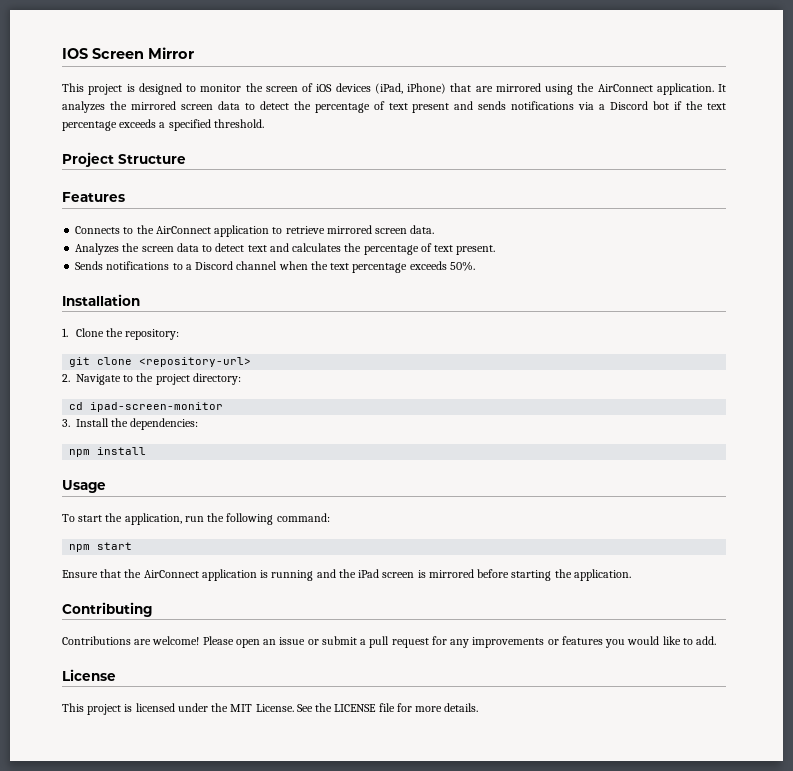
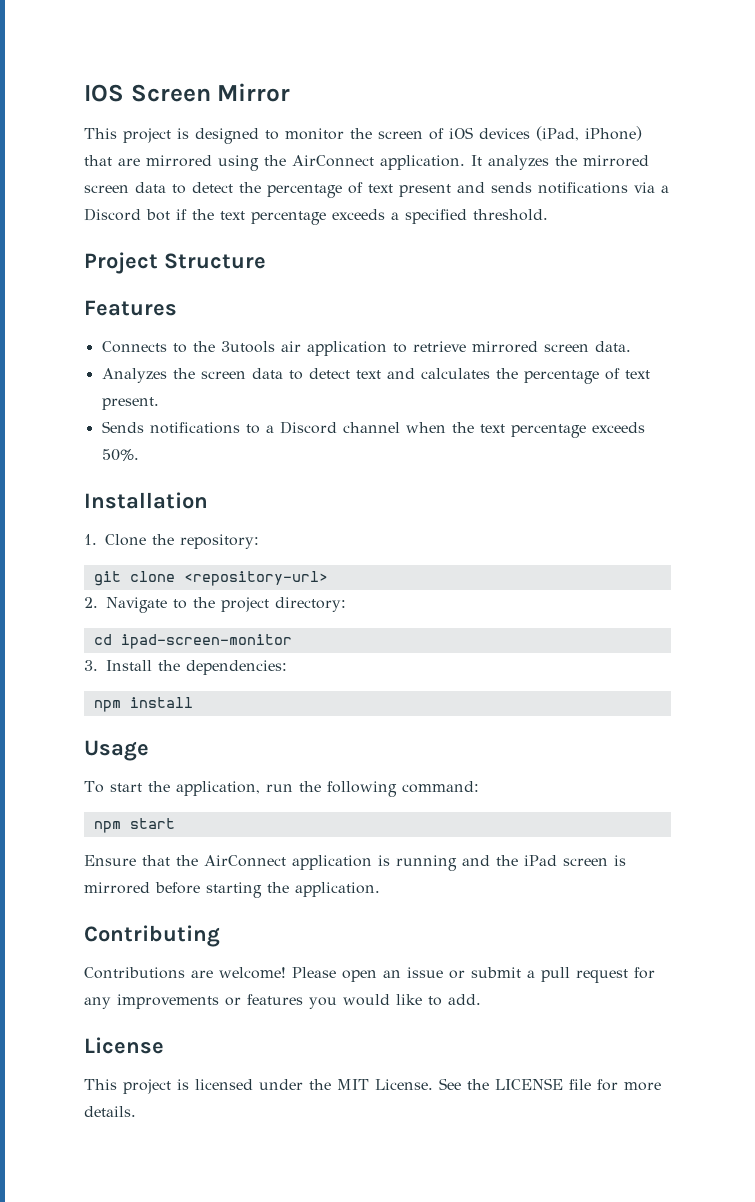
[155,226,211,234] AirConnect -> [220,341,301,353] 3utools air

